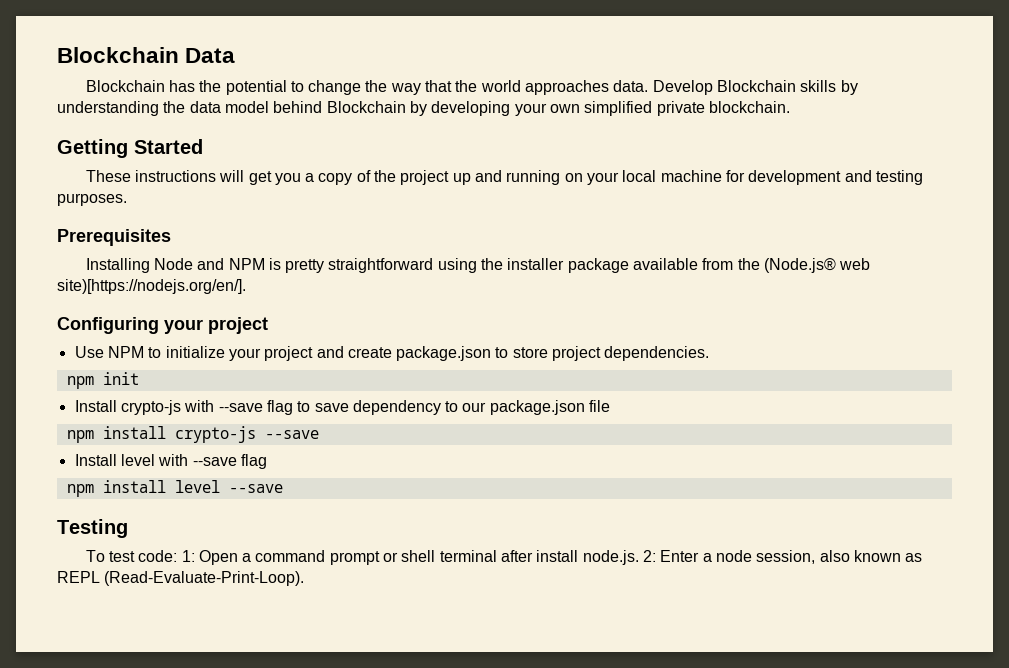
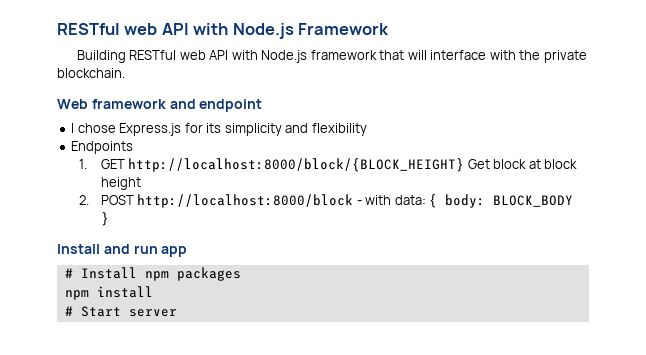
[57,47,236,63] [85,80,858,95] [57,101,790,116] [57,139,203,158] [85,170,923,185] [57,193,127,206] [57,229,171,246] [85,258,871,273] [57,279,246,294] [57,317,268,334] [74,346,710,361] [66,372,139,389] [74,400,611,415] [66,426,319,443] [74,454,267,469] [66,480,283,497] [57,519,128,538] [85,550,923,565] [57,571,305,586] Blockchain Data // Blockchain has the potential to change the way that the world approaches data. Develop Blockchain skills by understanding the data model behind Blockchain by developing your own simplified private blockchain. // Getting Started // These instructions will get you a copy of the project up and running on your local machine for development and testing purposes. // Prerequisites // Installing Node and NPM is pretty straightforward using the installer package available from the (Node.js® web site)[https://nodejs.org/en/]. // Configuring your project // Use NPM to initialize your project and create package.json to store project dependencies. // npm init // Install crypto-js with --save flag to save dependency to our package.json file // npm install crypto-js --save // Install level with --save flag // npm install level --save // Testing // To test code: 1: Open a command prompt or shell terminal after install node.js. 2: Enter a node session, also known as REPL (Read-Evaluate-Print-Loop). -> [57,23,390,39] [76,50,587,63] [57,68,125,78] [57,99,263,112] [71,123,367,136] [71,141,134,154] [78,158,578,172] [100,177,141,190] [78,194,574,208] [100,212,109,226] [57,244,188,257] [64,267,241,281] [64,286,153,300] [64,306,177,317] RESTful web API with Node.js Framework // Building RESTful web API with Node.js framework that will interface with the private blockchain. // Web framework and endpoint // I chose Express.js for its simplicity and flexibility // Endpoints // 1. GET http://localhost:8000/block/{BLOCK_HEIGHT} Get block at block height // 2. POST http://localhost:8000/block - with data: { body: BLOCK_BODY } // Install and run app // # Install npm packages // npm install // # Start server

